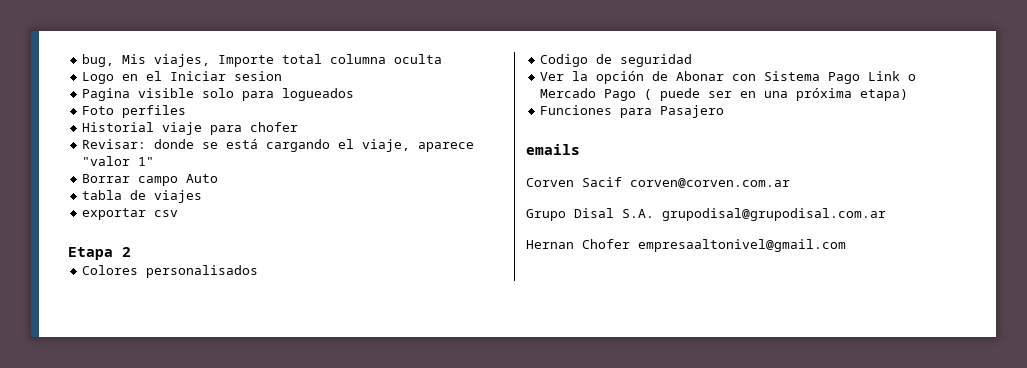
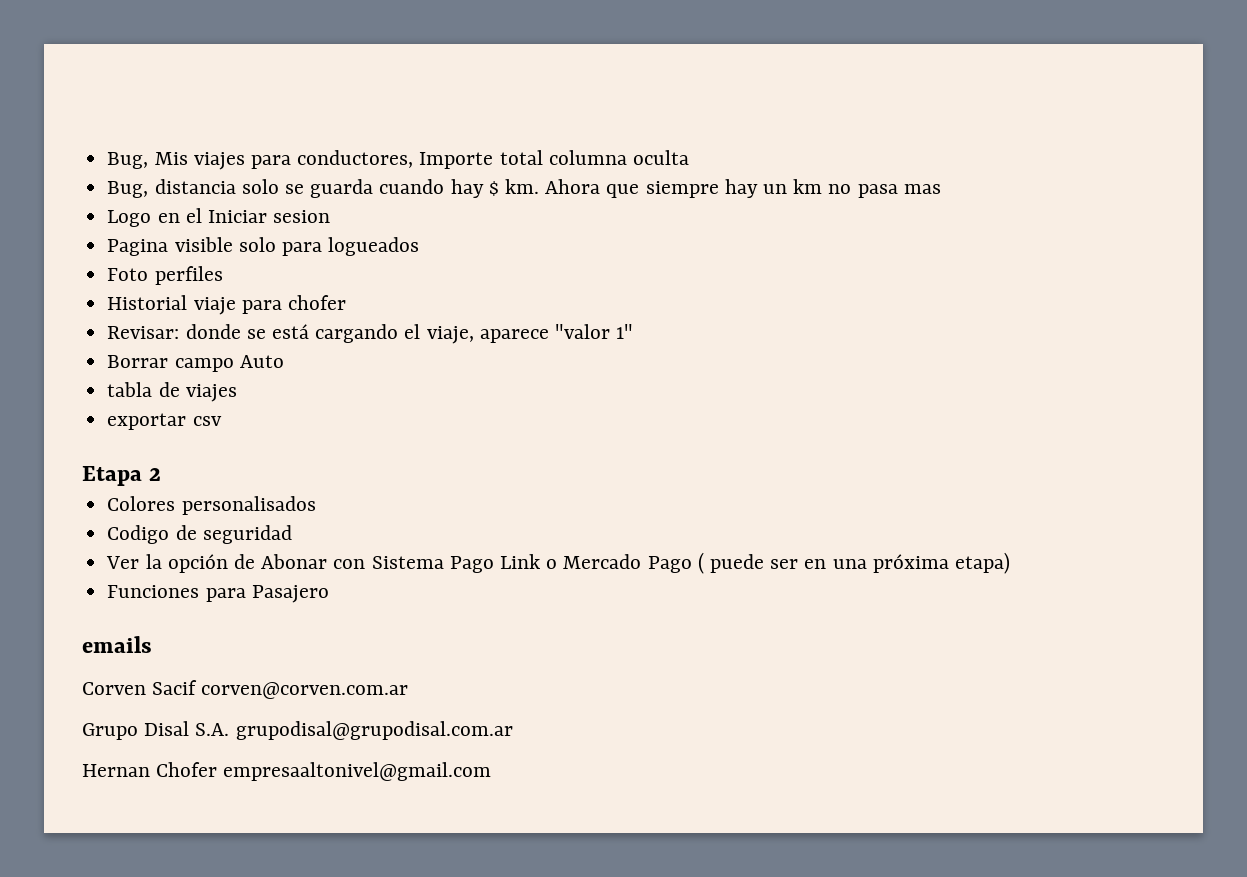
[82,54,211,67] bug, Mis viajes, -> [107,150,414,170] Bug, Mis viajes para conductores,
(443, 59) none -> [107,179,941,198] // Bug, distancia solo se guarda cuando hay $ km. Ahora que siempre hay un km no pasa mas

